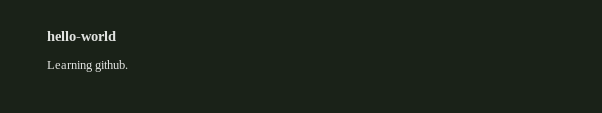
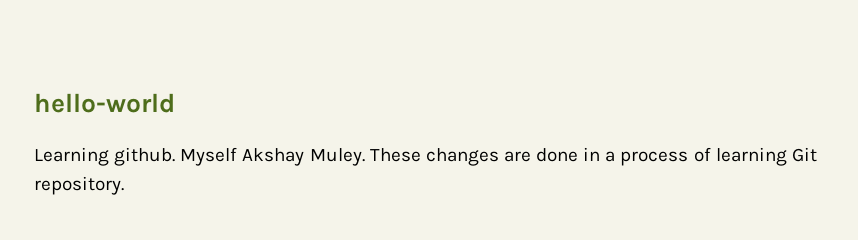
(129, 66) none -> [180,147,817,166] [34,176,124,195] Myself Akshay Muley. These changes are done in a process of learning Git repository.

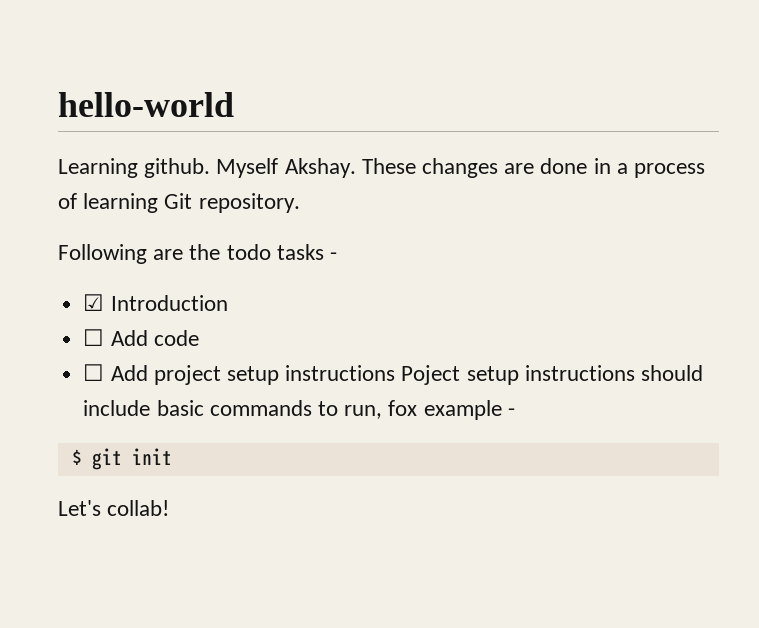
[242,148,365,166] Akshay Muley. -> [284,158,356,178] Akshay.
(124, 185) none -> [58,244,338,264] [83,294,228,311] [83,329,199,346] [83,364,703,385] [83,400,515,420] [71,448,172,470] [58,500,170,516] // Following are the todo tasks - // ☑ Introduction // ☐ Add code // ☐ Add project setup instructions Poject setup instructions should include basic commands to run, fox example - // $ git init // Let's collab!

